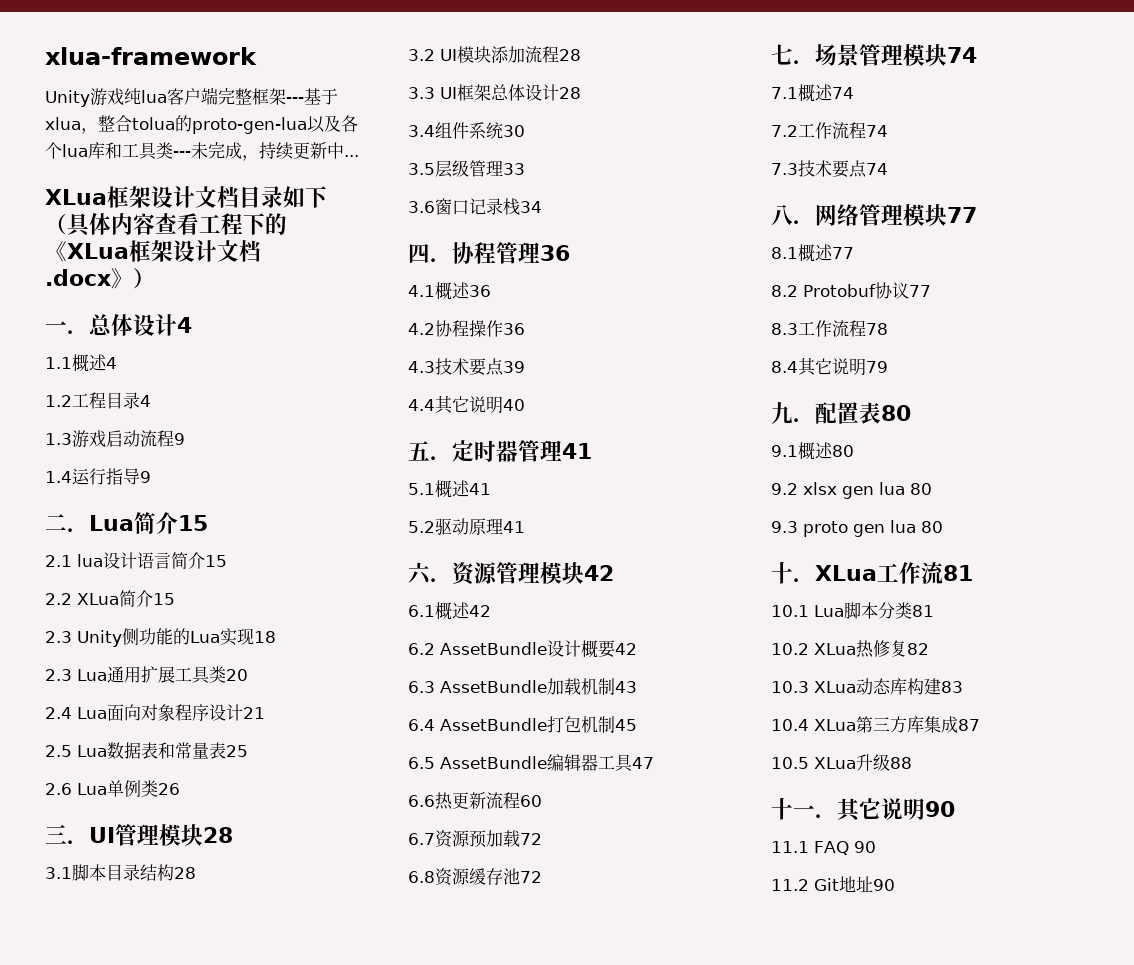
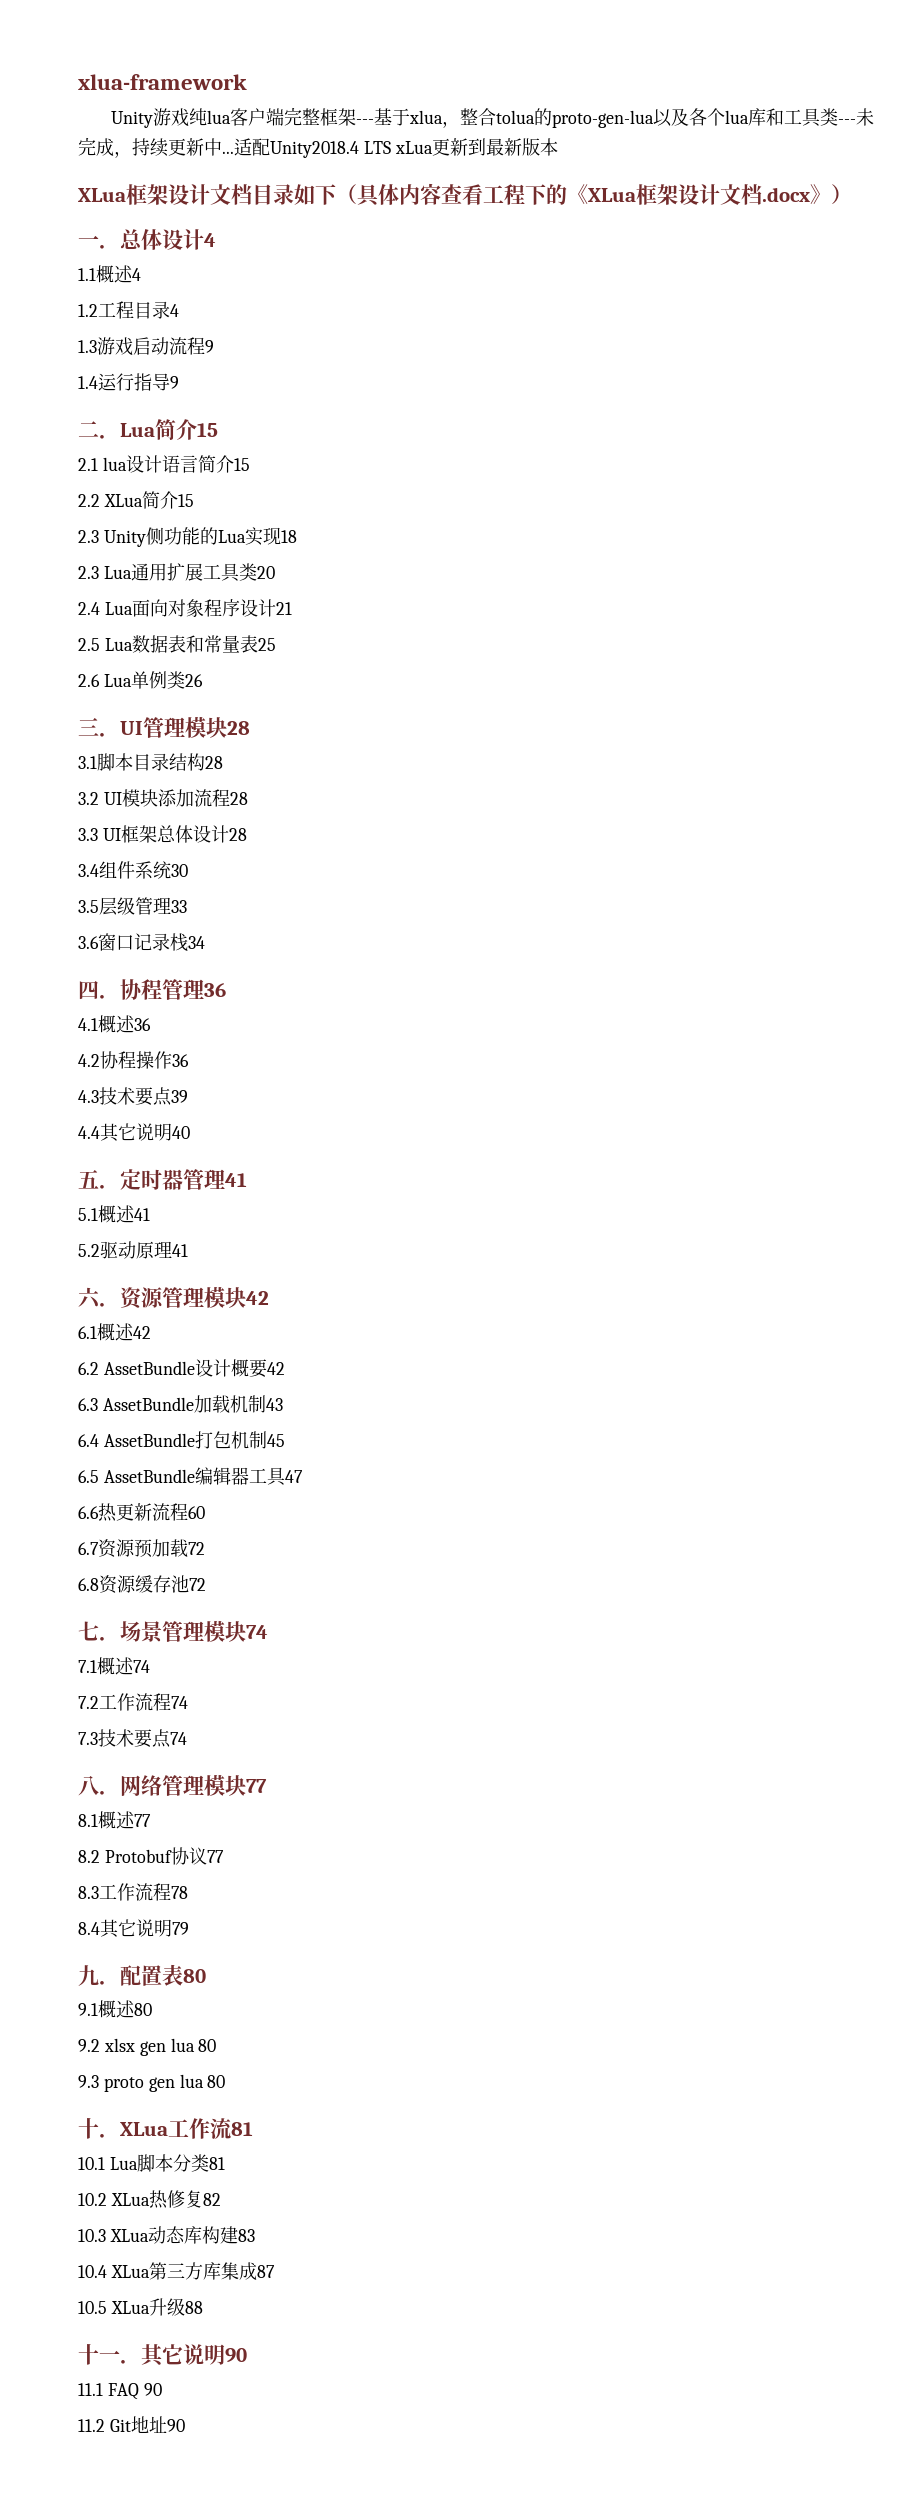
(359, 156) none -> [234,138,558,158] 适配Unity2018.4 LTS xLua更新到最新版本

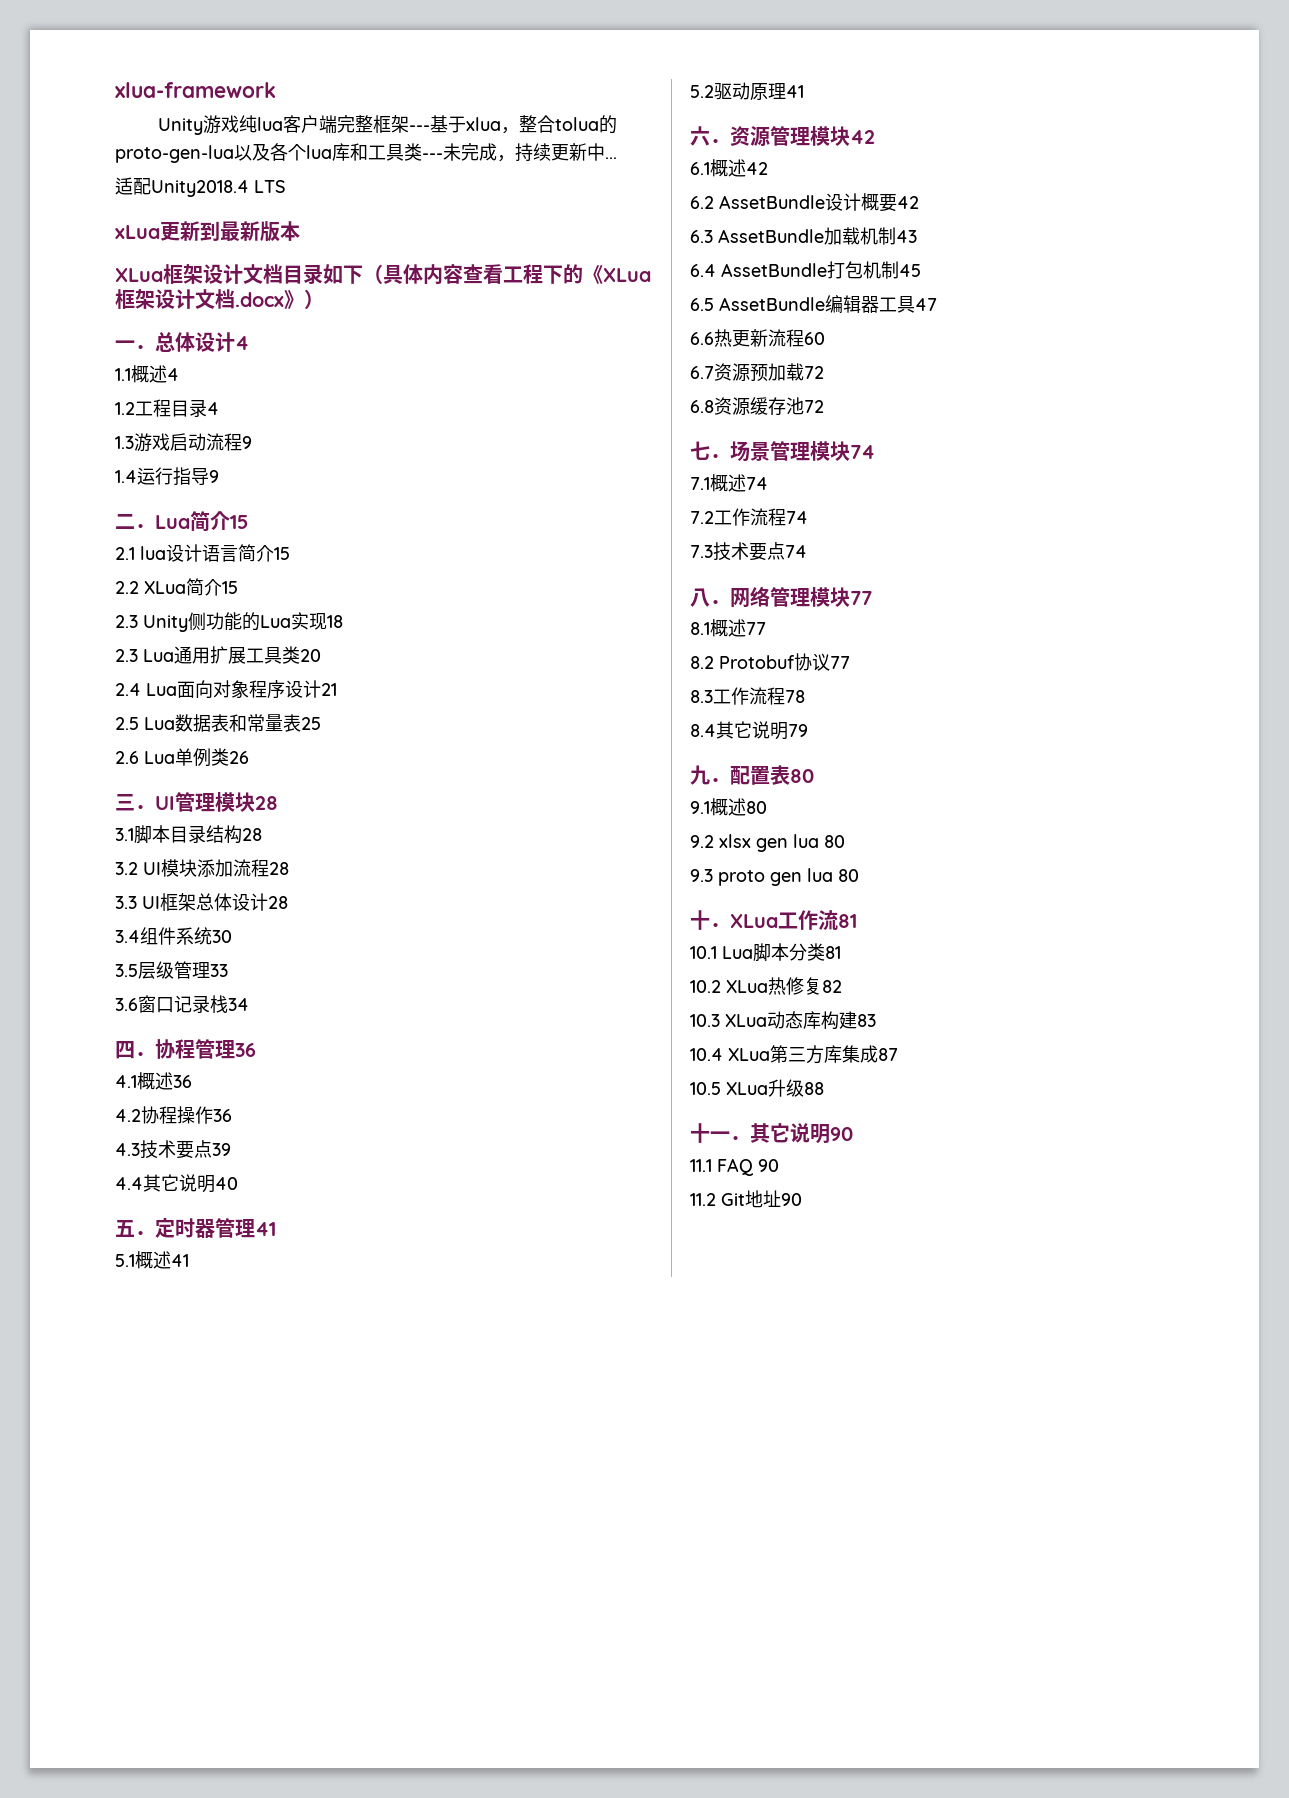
(234, 152) none -> (617, 158) //
(391, 147) none -> (285, 186) //

